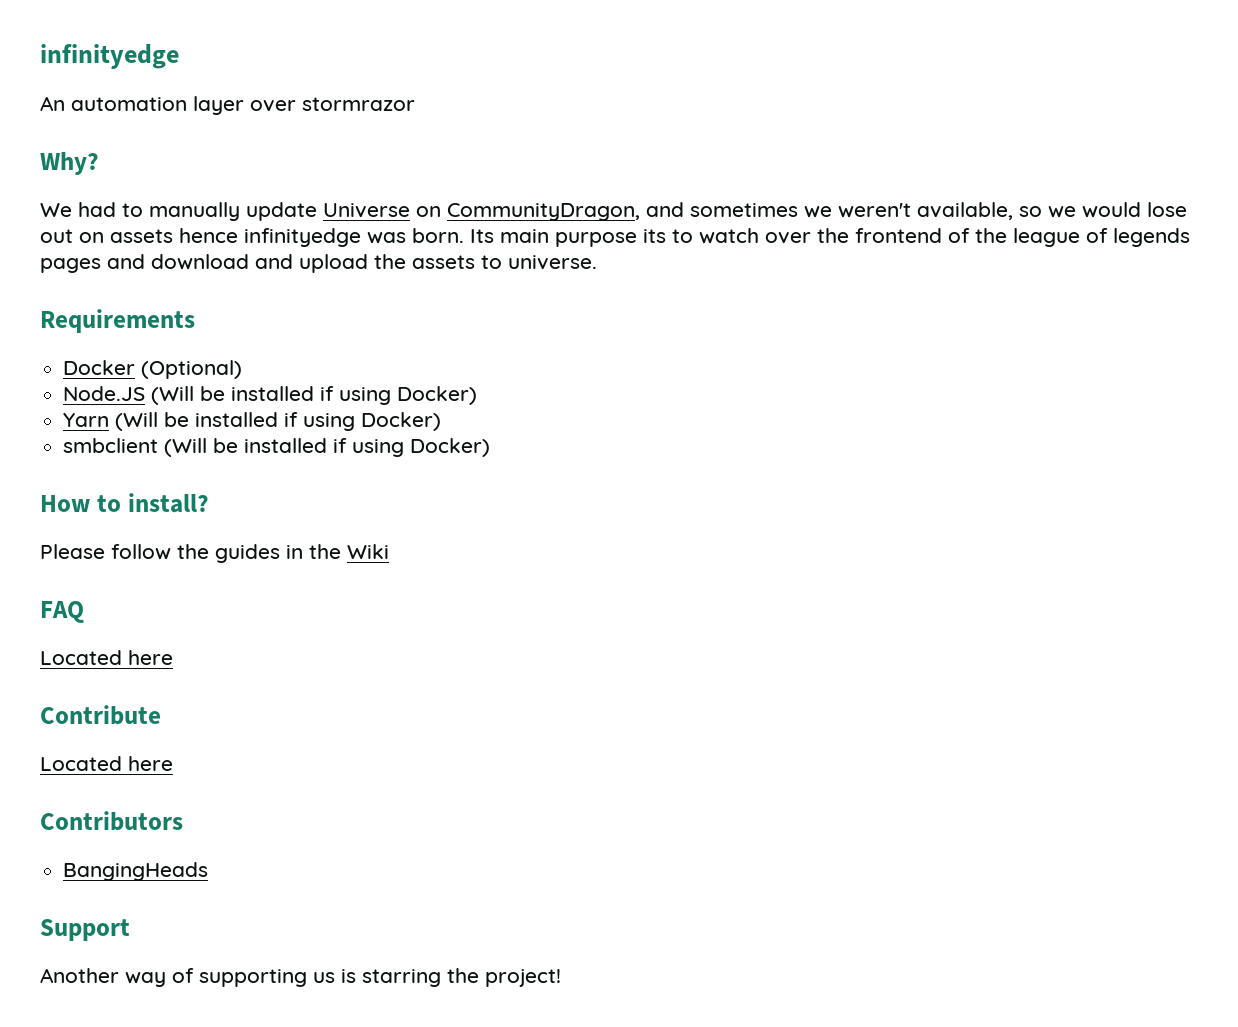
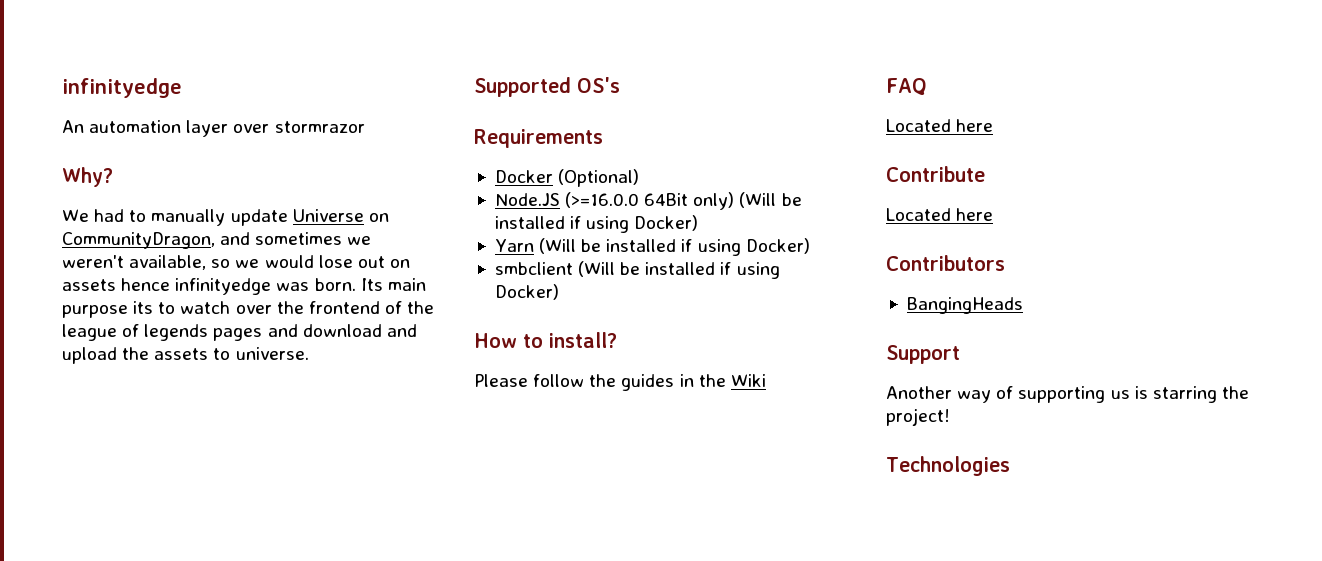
(597, 262) none -> [474,77,620,97] // Supported OS's
(146, 393) none -> [565,192,735,210] (>=16.0.0 64Bit only)
(561, 978) none -> [886,456,1010,476] // Technologies

